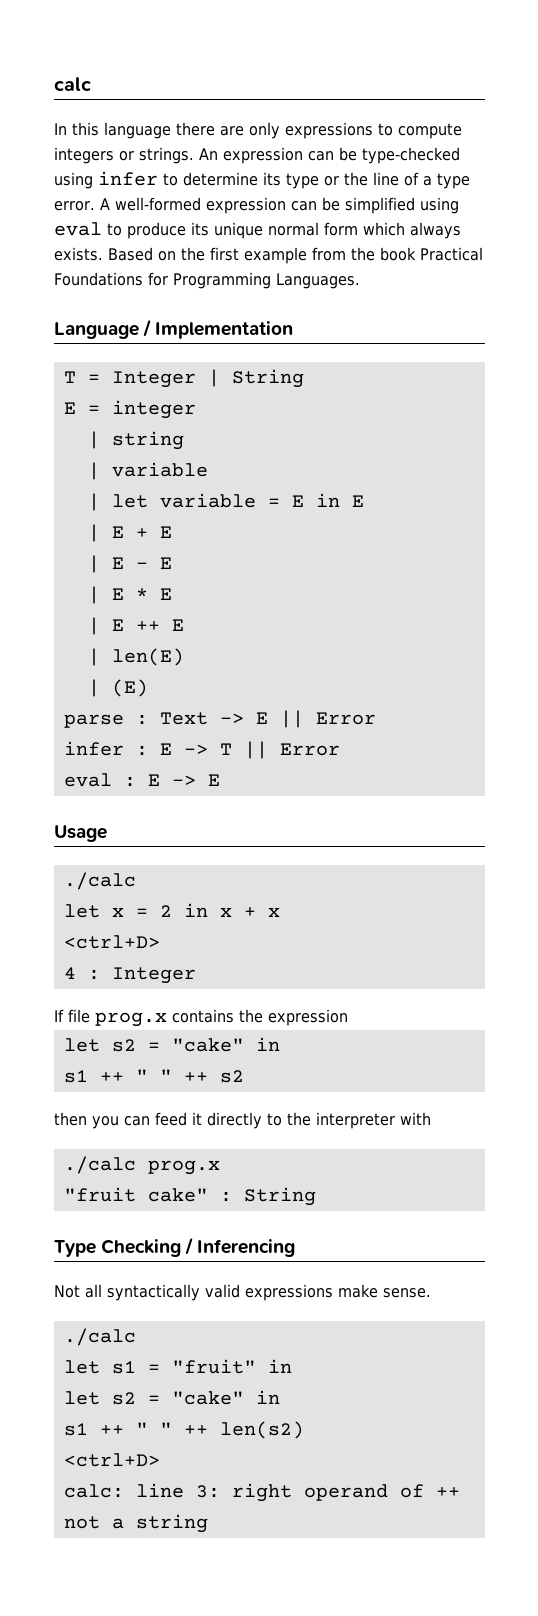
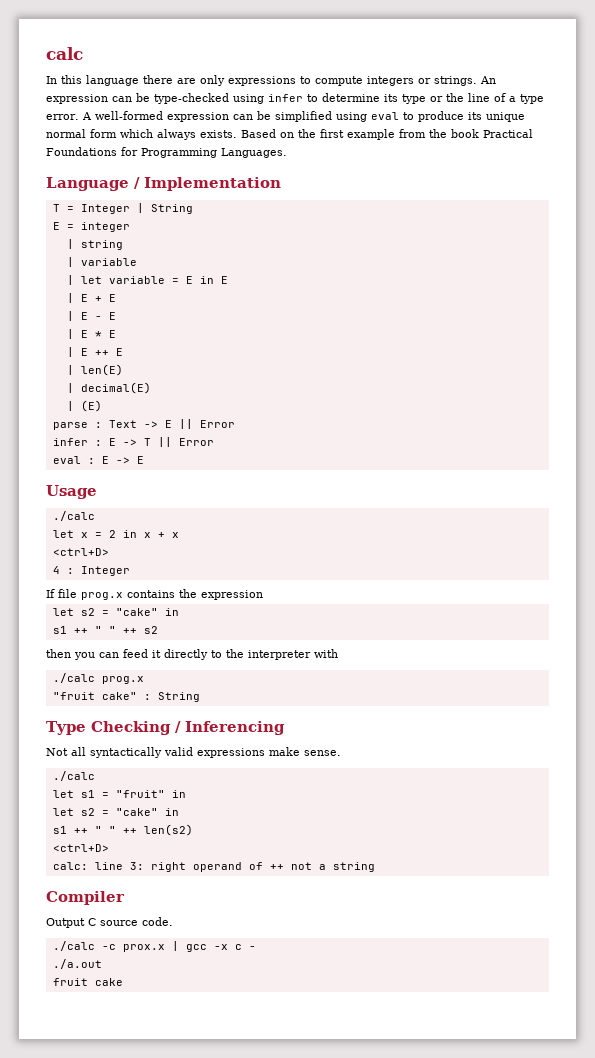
(184, 657) none -> [66,382,151,394] // | decimal(E)
(208, 1523) none -> [46,891,125,905] [46,917,173,928] [52,941,256,952] [52,959,102,969] [52,978,123,986] // Compiler // Output C source code. // ./calc -c prox.x | gcc -x c - // ./a.out // fruit cake

